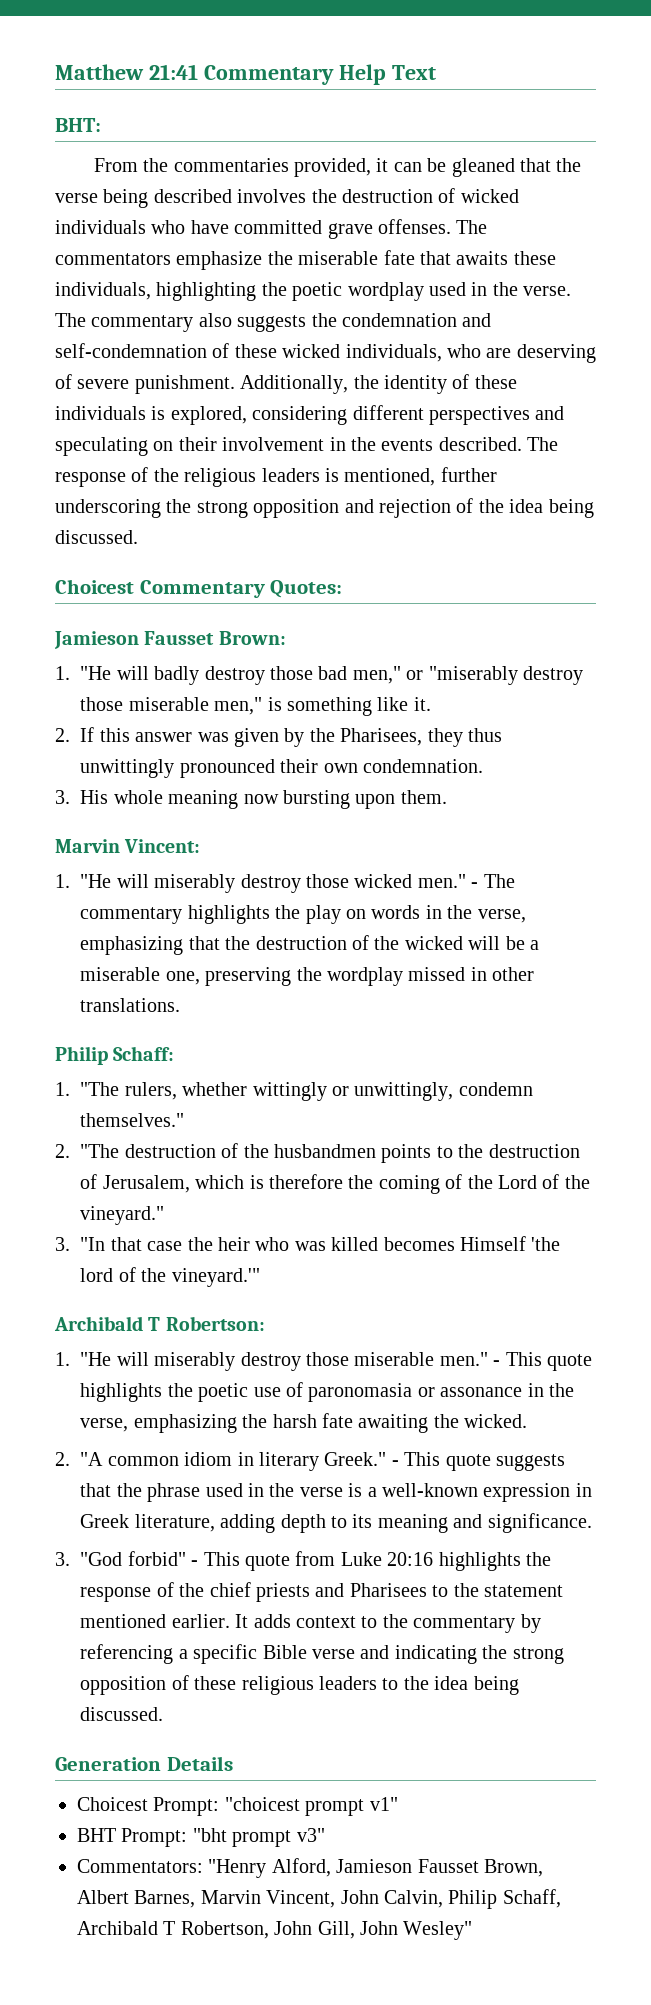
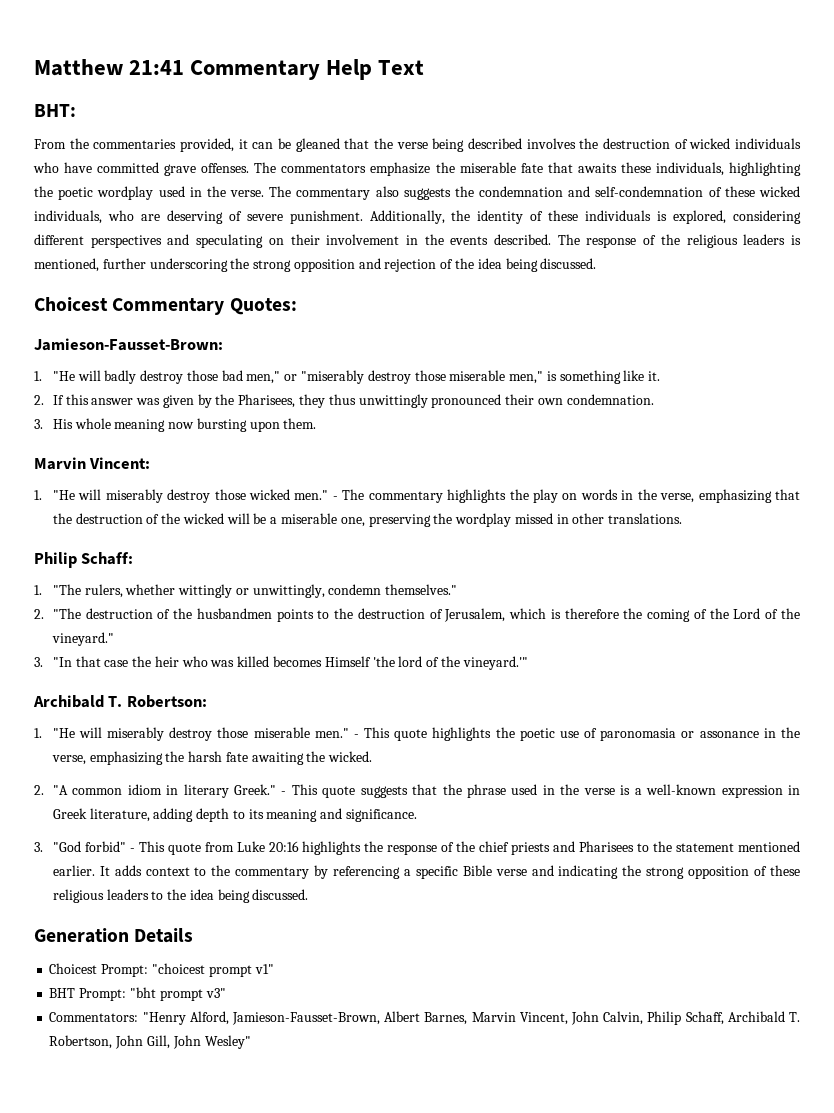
[54,631,286,649] Jamieson Fausset Brown: -> [34,338,223,351] Jamieson-Fausset-Brown:
[148,1317,161,1331] T -> [108,696,123,707] T.
[336,1859,543,1877] Jamieson Fausset Brown, -> [232,1012,380,1025] Jamieson-Fausset-Brown,
[163,1921,176,1935] T -> [789,1012,801,1022] T.

